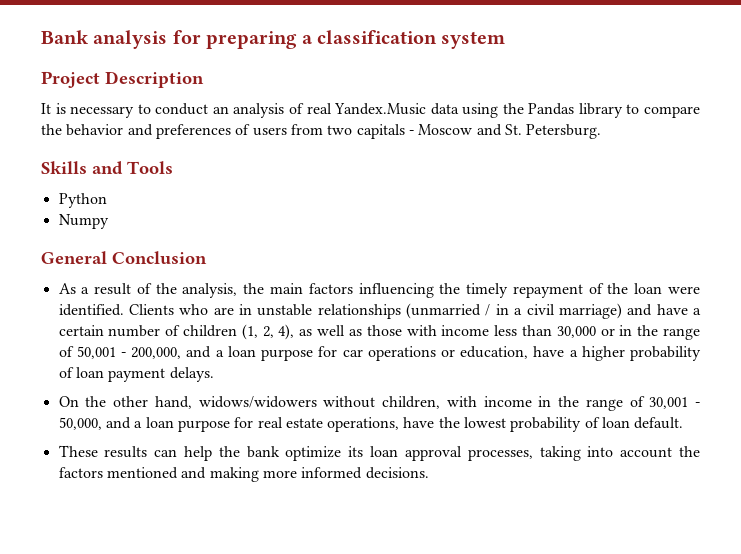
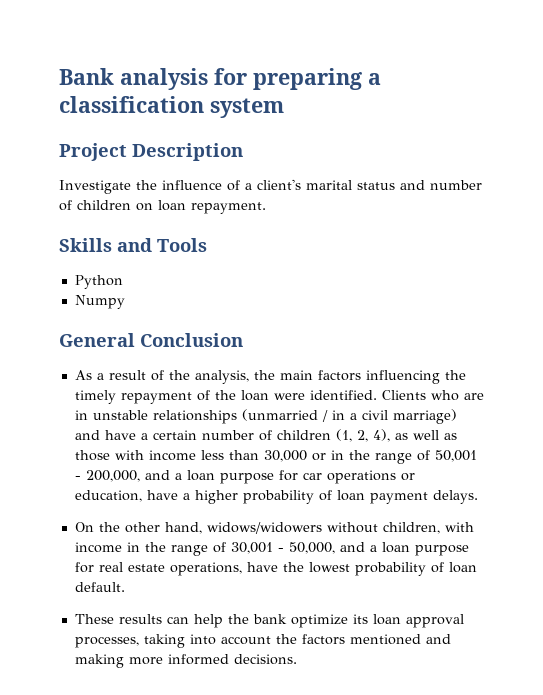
[41,103,700,118] [41,124,602,139] It is necessary to conduct an analysis of real Yandex.Music data using the Pandas library to compare the behavior and preferences of users from two capitals - Moscow and St. Petersburg. -> [59,179,482,194] [59,200,266,214] Investigate the influence of a client's marital status and number of children on loan repayment.

